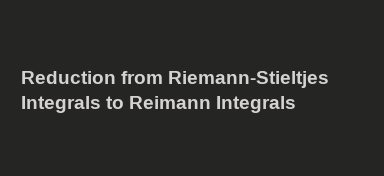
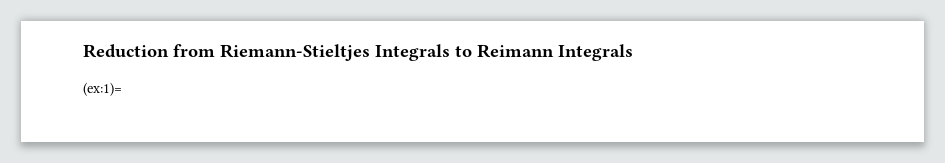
(297, 104) none -> [83,82,122,96] // (ex:1)=

